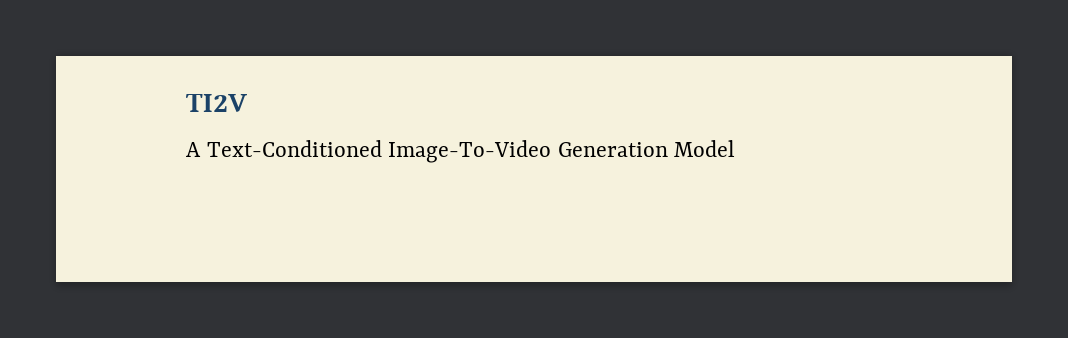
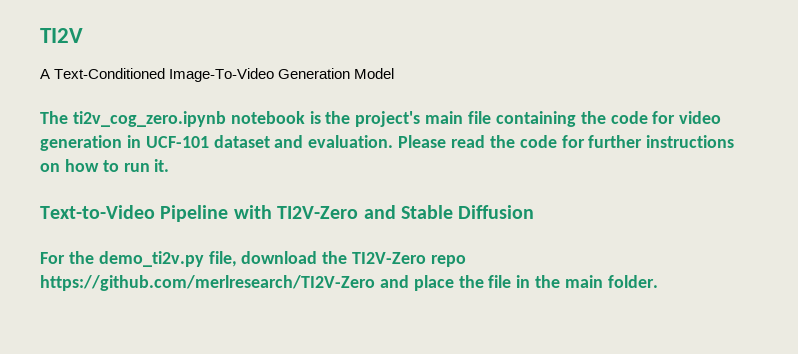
(736, 148) none -> [40,111,722,127] [40,135,735,151] [40,159,170,172] [40,205,535,222] [40,251,467,267] [40,275,658,291] // The ti2v_cog_zero.ipynb notebook is the project's main file containing the code for video generation in UCF-101 dataset and evaluation. Please read the code for further instructions on how to run it. // Text-to-Video Pipeline with TI2V-Zero and Stable Diffusion // For the demo_ti2v.py file, download the TI2V-Zero repo https://github.com/merlresearch/TI2V-Zero and place the file in the main folder.

